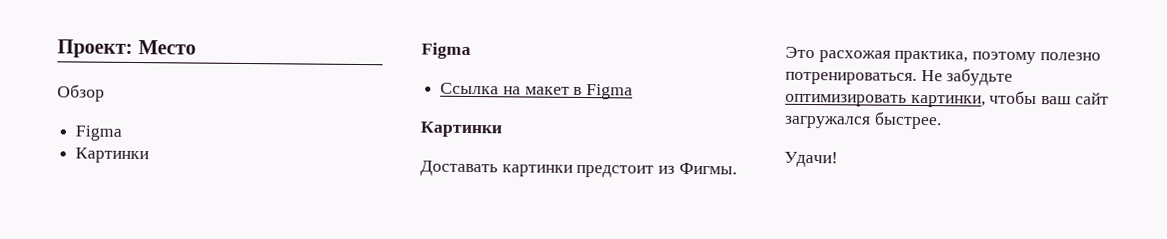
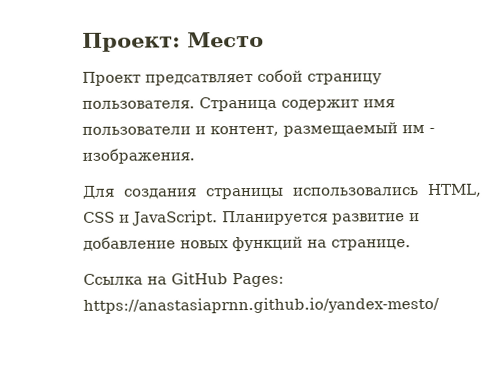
[57,84,105,102] [75,125,123,141] [75,147,150,164] [421,42,471,59] [440,82,634,100] [420,121,502,138] [420,160,737,178] [785,46,1101,65] [785,68,1014,86] [785,90,1109,108] [784,111,942,130] [784,151,838,168] Обзор // Figma // Картинки // Figma // Ссылка на макет в Figma // Картинки // Доставать картинки предстоит из Фигмы. Это расхожая практика, поэтому полезно потренироваться. Не забудьте оптимизировать картинки, чтобы ваш сайт загружался быстрее. // Удачи! -> [82,69,382,86] [82,96,395,112] [82,122,435,137] [82,148,195,164] [82,183,482,200] [83,210,420,226] [83,236,411,252] [83,272,284,288] [83,296,440,314] Проект предсатвляет собой страницу пользователя. Страница содержит имя пользователи и контент, размещаемый им - изображения. // Для создания страницы использовались HTML, CSS и JavaScript. Планируется развитие и добавление новых функций на странице. // Ссылка на GitHub Pages: https://anastasiaprnn.github.io/yandex-mesto/

